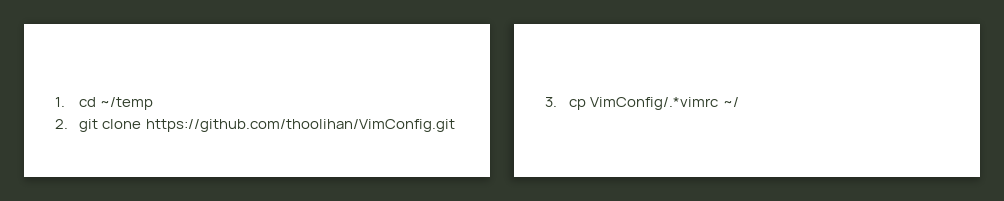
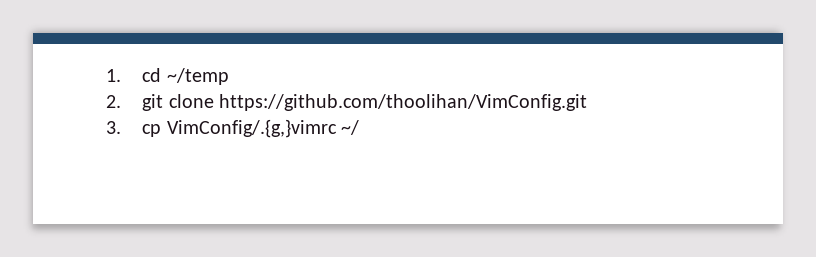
[590,97,719,110] VimConfig/.*vimrc -> [166,119,337,138] VimConfig/.{g,}vimrc

